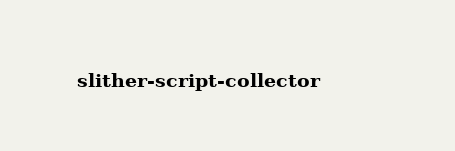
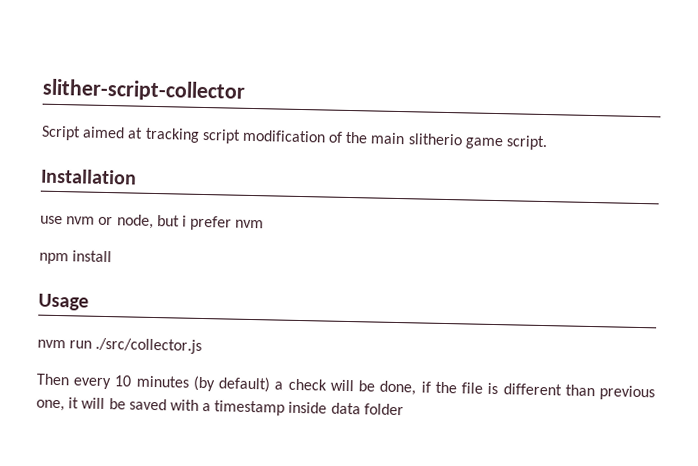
(321, 82) none -> [41,125,549,151] [40,168,137,185] [40,214,265,231] [39,250,113,265] [38,293,89,311] [37,337,203,355] [36,373,656,401] [36,397,404,416] // Script aimed at tracking script modification of the main slitherio game script. // Installation // use nvm or node, but i prefer nvm // npm install // Usage // nvm run ./src/collector.js // Then every 10 minutes (by default) a check will be done, if the file is different than previous one, it will be saved with a timestamp inside data folder

